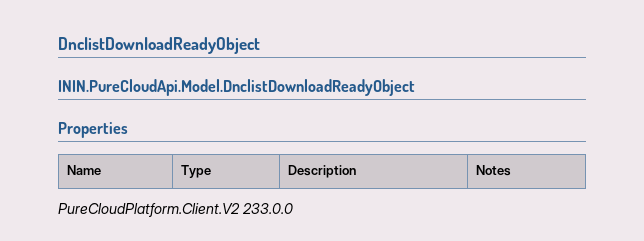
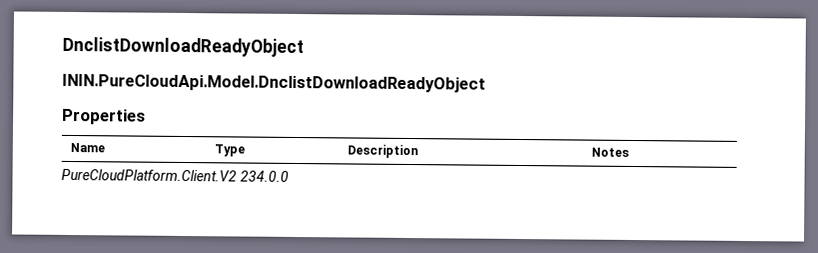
[242,203,294,214] 233.0.0 -> [239,170,289,182] 234.0.0

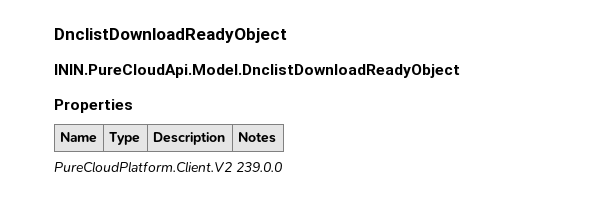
[239,170,289,182] 234.0.0 -> [236,162,282,172] 239.0.0

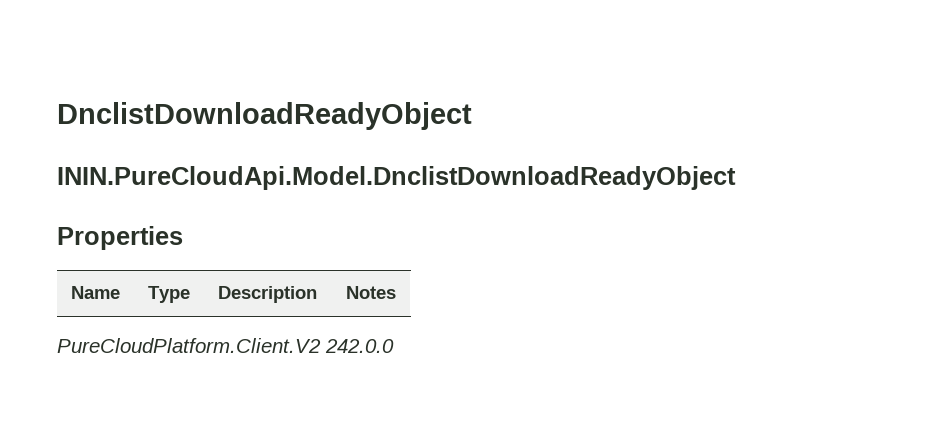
[236,162,282,172] 239.0.0 -> [325,339,394,353] 242.0.0

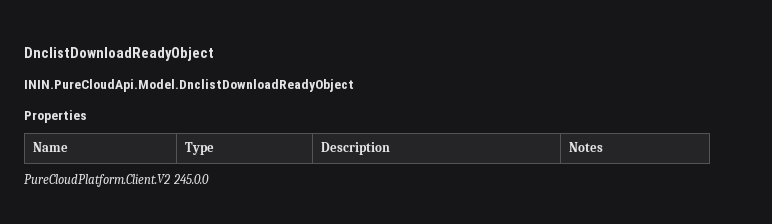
[325,339,394,353] 242.0.0 -> [172,174,209,184] 245.0.0

